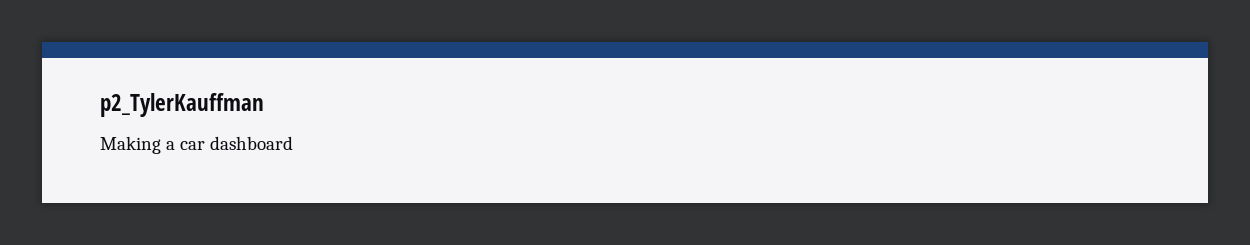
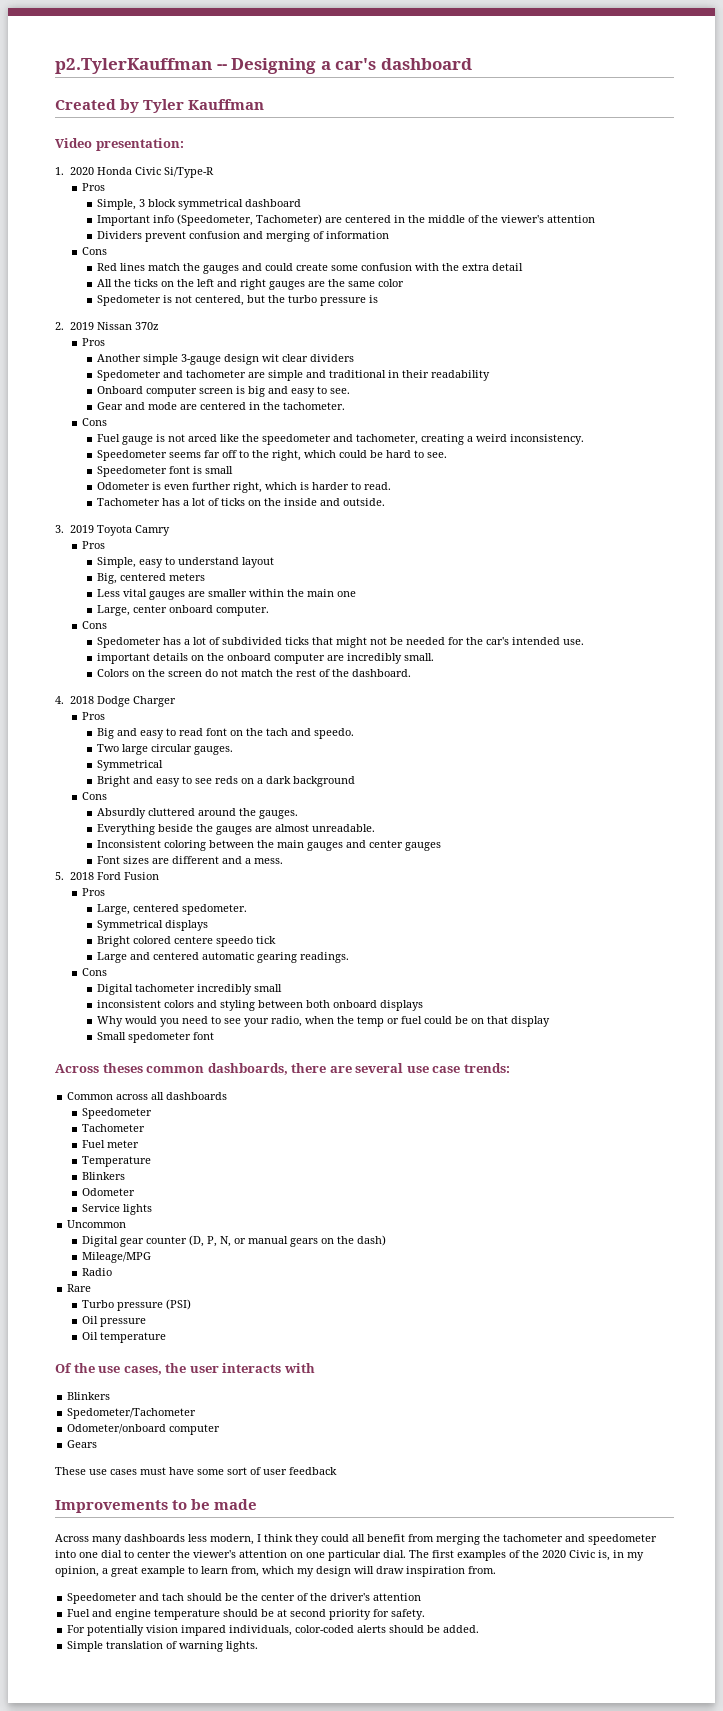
[100,93,264,117] [100,136,294,154] p2_TylerKauffman // Making a car dashboard -> [55,58,472,74] [55,99,265,113] [55,138,184,151] [55,167,215,178] [82,183,106,191] [97,199,302,210] [97,214,596,226] [97,231,390,242] [82,247,108,255] [97,263,524,274] [97,279,405,290] [97,295,379,306] [55,322,160,330] [82,338,106,346] [97,354,355,365] [97,370,491,381] [97,386,351,397] [97,402,346,410] [82,418,108,426] [97,434,585,445] [97,450,448,461] [97,466,234,477] [97,482,392,493] [97,498,386,506] [55,525,171,536] [82,541,106,549] [97,557,275,568] [97,573,206,584] [97,589,357,600] [97,605,270,616] [82,621,108,629] [97,637,585,648] [97,653,435,664] [97,669,412,677] [55,696,177,707] [82,712,106,720] [97,728,355,739] [97,744,234,755] [97,760,164,771] [97,776,356,787] [82,792,108,800] [97,808,299,819] [97,824,376,835] [97,840,442,851] [97,856,284,864] [55,872,160,880] [82,888,106,896] [97,904,248,915] [97,920,209,931] [97,936,277,947] [97,952,350,963] [82,968,108,976] [97,984,283,995] [97,1000,424,1011] [97,1016,551,1027] [97,1032,215,1043] [55,1063,510,1075] [67,1092,228,1100] [82,1108,153,1119] [82,1124,146,1132] [82,1140,140,1148] [82,1156,152,1167] [82,1172,126,1180] [82,1188,136,1196] [82,1204,153,1215] [67,1220,127,1228] [82,1235,387,1247] [82,1252,152,1263] [82,1268,113,1276] [67,1284,92,1292] [82,1299,192,1311] [82,1316,147,1327] [82,1332,167,1343] [55,1363,315,1375] [67,1392,111,1400] [67,1408,197,1419] [67,1424,221,1435] [67,1440,98,1448] [55,1467,337,1475] [55,1499,258,1513] [55,1534,657,1545] [55,1550,644,1561] [55,1566,496,1577] [67,1593,422,1604] [67,1609,426,1620] [67,1625,480,1636] [67,1641,259,1652] p2.TylerKauffman -- Designing a car's dashboard // Created by Tyler Kauffman // Video presentation: // 1. 2020 Honda Civic Si/Type-R // Pros // Simple, 3 block symmetrical dashboard // Important info (Speedometer, Tachometer) are centered in the middle of the viewer's attention // Dividers prevent confusion and merging of information // Cons // Red lines match the gauges and could create some confusion with the extra detail // All the ticks on the left and right gauges are the same color // Spedometer is not centered, but the turbo pressure is // 2. 2019 Nissan 370z // Pros // Another simple 3-gauge design wit clear dividers // Spedometer and tachometer are simple and traditional in their readability // Onboard computer screen is big and easy to see. // Gear and mode are centered in the tachometer. // Cons // Fuel gauge is not arced like the speedometer and tachometer, creating a weird inconsistency. // Speedometer seems far off to the right, which could be hard to see. // Speedometer font is small // Odometer is even further right, which is harder to read. // Tachometer has a lot of ticks on the inside and outside. // 3. 2019 Toyota Camry // Pros // Simple, easy to understand layout // Big, centered meters // Less vital gauges are smaller within the main one // Large, center onboard computer. // Cons // Spedometer has a lot of subdivided ticks that might not be needed for the car's intended use. // important details on the onboard computer are incredibly small. // Colors on the screen do not match the rest of the dashboard. // 4. 2018 Dodge Charger // Pros // Big and easy to read font on the tach and speedo. // Two large circular gauges. // Symmetrical // Bright and easy to see reds on a dark background // Cons // Absurdly cluttered around the gauges. // Everything beside the gauges are almost unreadable. // Inconsistent coloring between the main gauges and center gauges // Font sizes are different and a mess. // 5. 2018 Ford Fusion // Pros // Large, centered spedometer. // Symmetrical displays // Bright colored centere speedo tick // Large and centered automatic gearing readings. // Cons // Digital tachometer incredibly small // inconsistent colors and styling between both onboard displays // Why would you need to see your radio, when the temp or fuel could be on that display // Small spedometer font // Across theses common dashboards, there are several use case trends: // Common across all dashboards // Speedometer // Tachometer // Fuel meter // Temperature // Blinkers // Odometer // Service lights // Uncommon // Digital gear counter (D, P, N, or manual gears on the dash) // Mileage/MPG // Radio // Rare // Turbo pressure (PSI) // Oil pressure // Oil temperature // Of the use cases, the user interacts with // Blinkers // Spedometer/Tachometer // Odometer/onboard computer // Gears // These use cases must have some sort of user feedback // Improvements to be made // Across many dashboards less modern, I think they could all benefit from merging the tachometer and speedometer into one dial to center the viewer's attention on one particular dial. The first examples of the 2020 Civic is, in my opinion, a great example to learn from, which my design will draw inspiration from. // Speedometer and tach should be the center of the driver's attention // Fuel and engine temperature should be at second priority for safety. // For potentially vision impared individuals, color-coded alerts should be added. // Simple translation of warning lights.

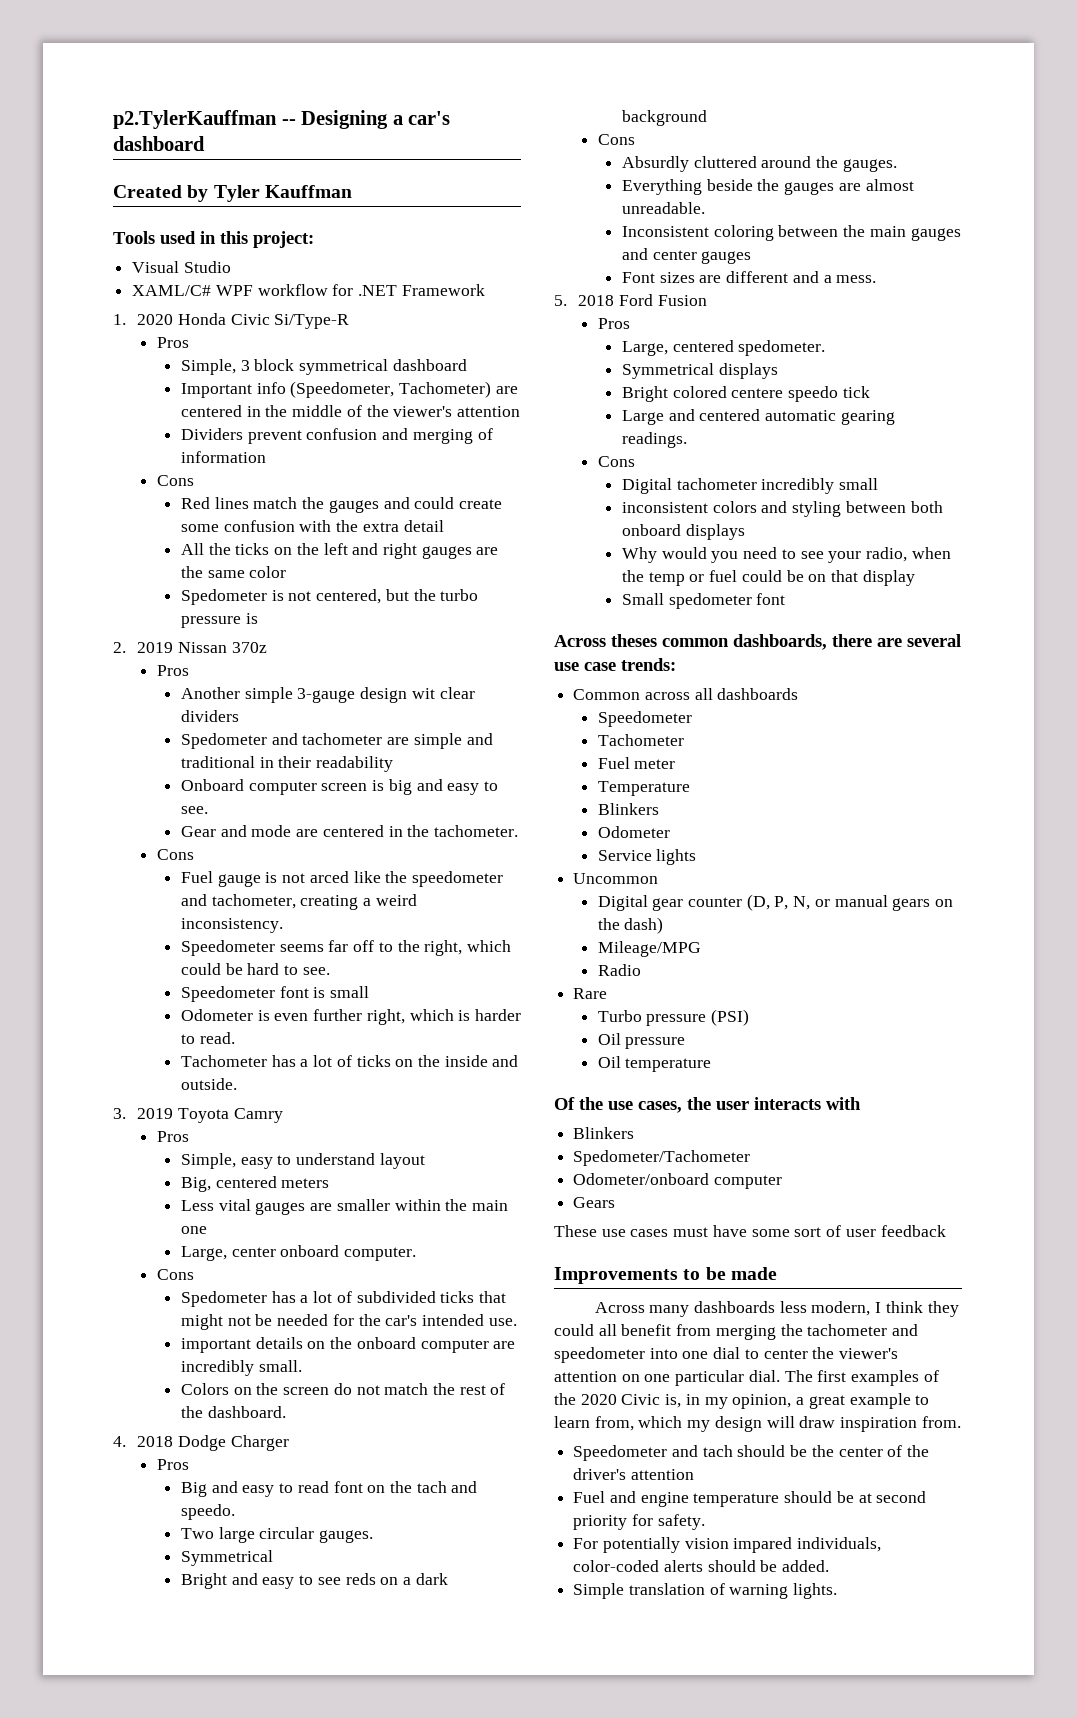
[55,138,184,151] Video presentation: -> [113,231,314,248] [132,261,231,273] [132,284,485,296] Tools used in this project: // Visual Studio // XAML/C# WPF workflow for .NET Framework

